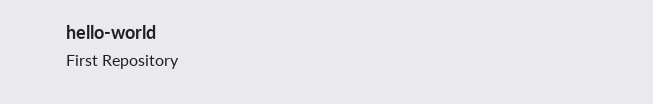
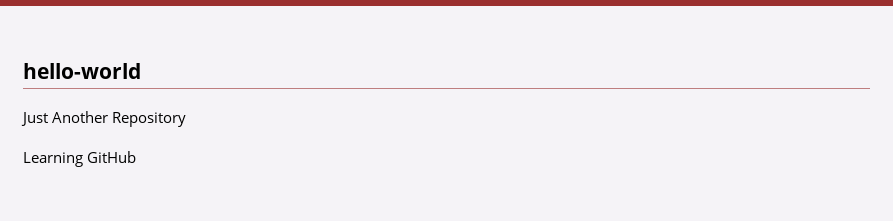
[65,54,98,66] First -> [21,111,109,126] Just Another
(180, 61) none -> [23,151,137,167] // Learning GitHub

